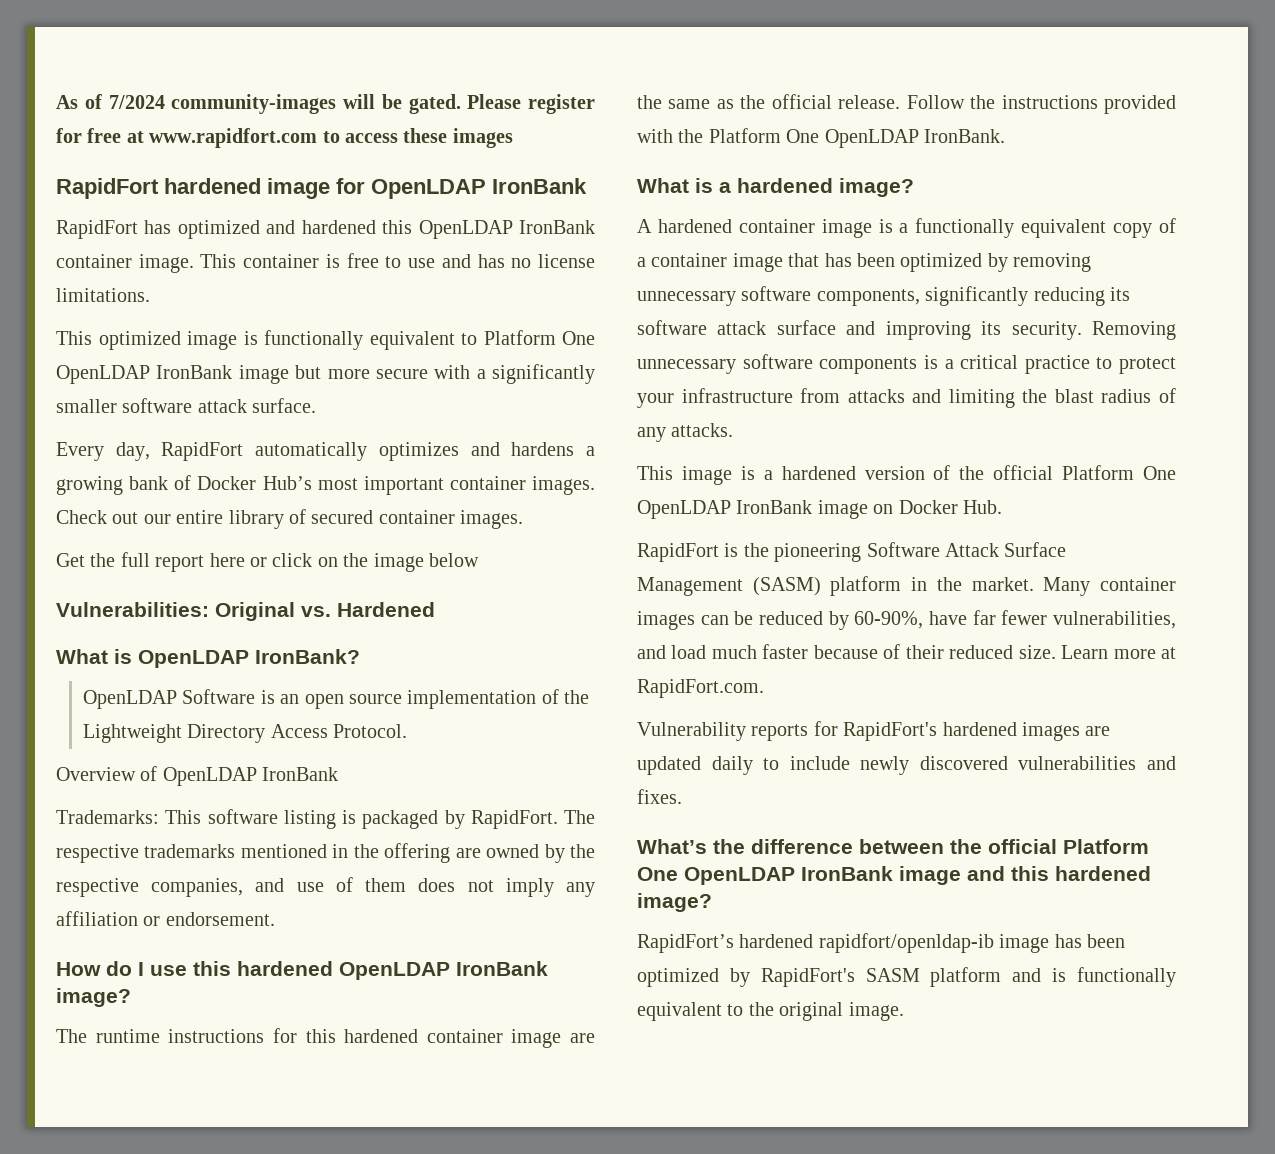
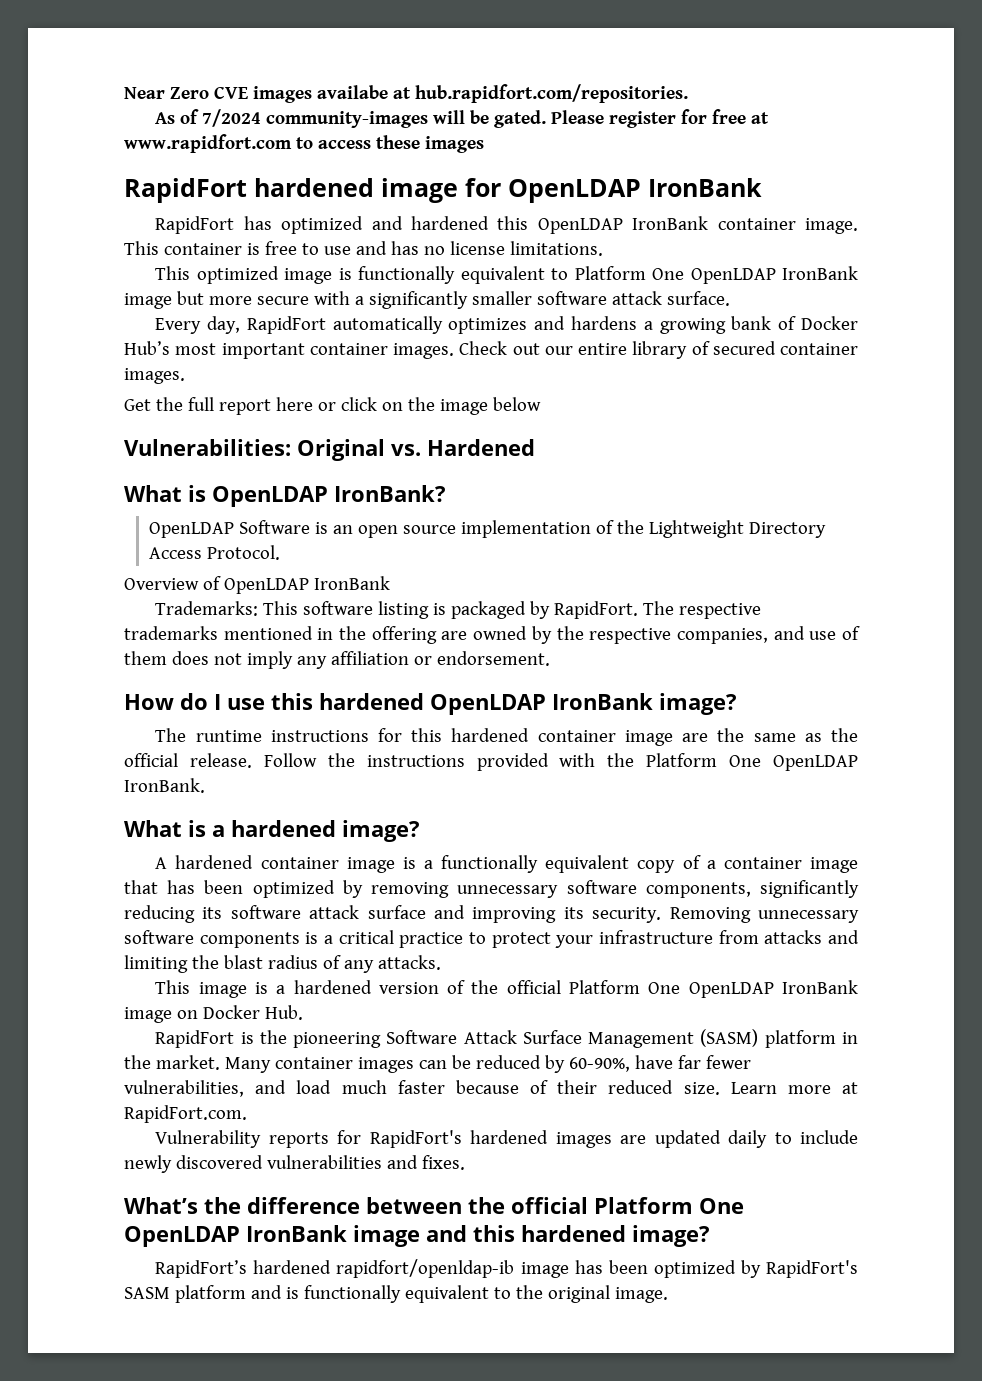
(56, 102) none -> [124,84,688,103] Near Zero CVE images availabe at hub.rapidfort.com/repositories. //

